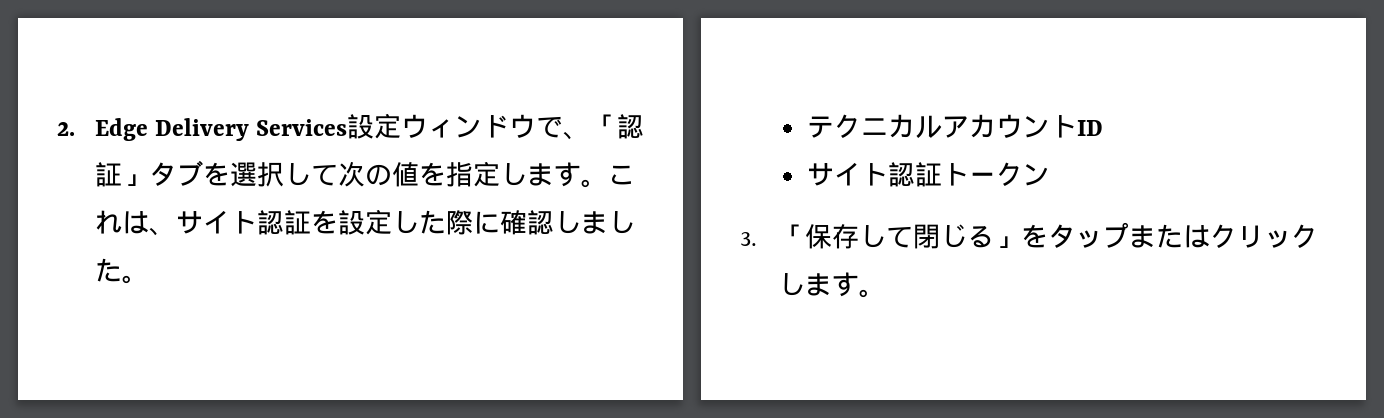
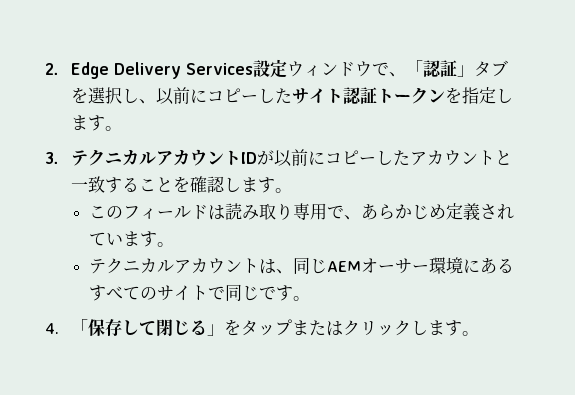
[310,161,635,188] [94,209,635,236] [94,258,122,282] て次の値を指定します。これは、サイト認証を設定した際に確認しました -> [138,87,513,105] [70,115,122,131] [45,149,512,167] [70,176,292,193] [89,203,515,221] [89,231,158,247] 、以前にコピーしたサイト認証トークンを指定します。 // 3.テクニカルアカウントIDが以前にコピーしたアカウントと一致することを確認します。 // このフィールドは読み取り専用で、あらかじめ定義されています
[1076,120,1103,136] [806,162,1050,187] [740,232,757,246] ID // サイト認証トークン // 3. -> [259,257,515,274] [89,284,311,301] [45,323,59,334] は、同じAEMオーサー環境にあるすべてのサイトで同じです。 // 4.

